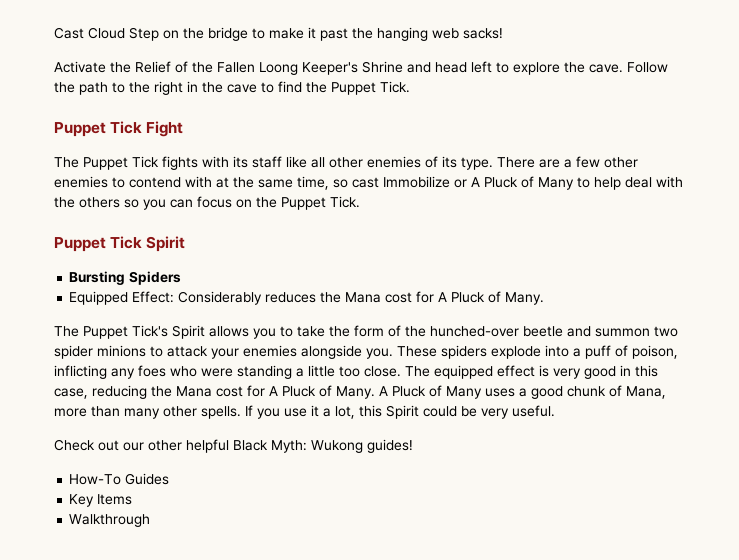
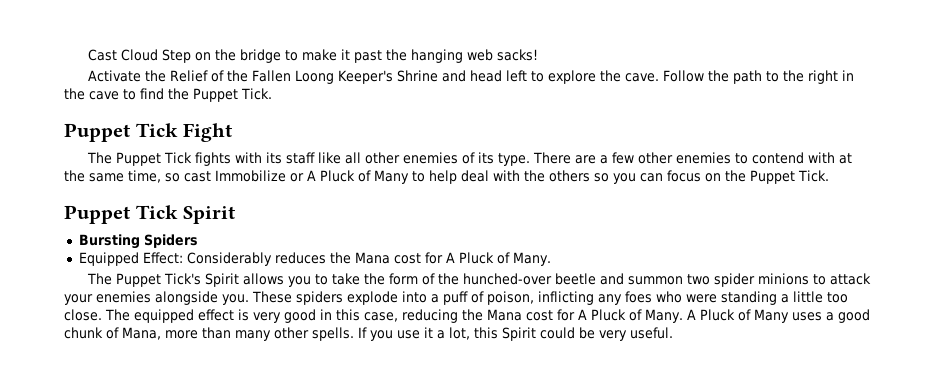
[54,439,413,453] [69,473,170,485] [69,494,133,507] [69,514,151,527] // Check out our other helpful Black Myth: Wukong guides! // How-To Guides // Key Items // Walkthrough -> (673, 333) none

